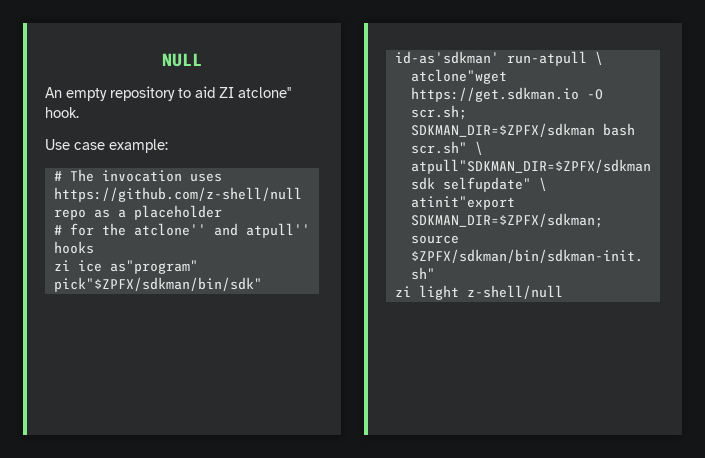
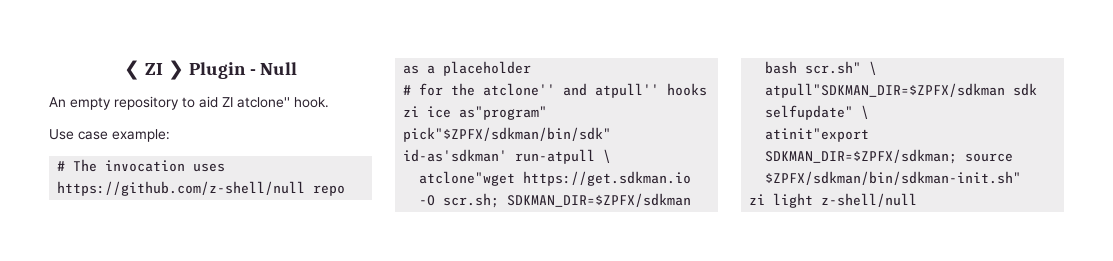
[162,53,202,67] NULL -> [123,60,298,80] ❮ ZI ❯ Plugin - Null

